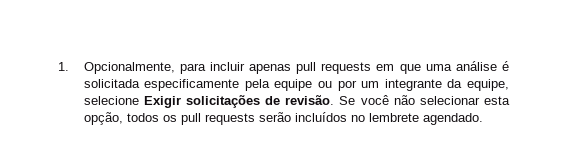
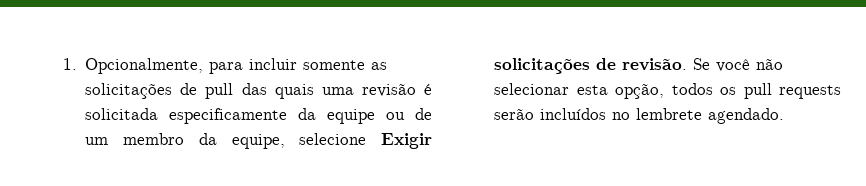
[249,61,497,74] apenas pull requests em que uma análise -> [303,60,388,70] [85,83,416,99] somente as solicitações de pull das quais uma revisão
[244,79,270,91] pela -> [298,108,317,120] da
[337,79,442,91] por um integrante -> [414,108,432,120] [85,133,184,145] de um membro

